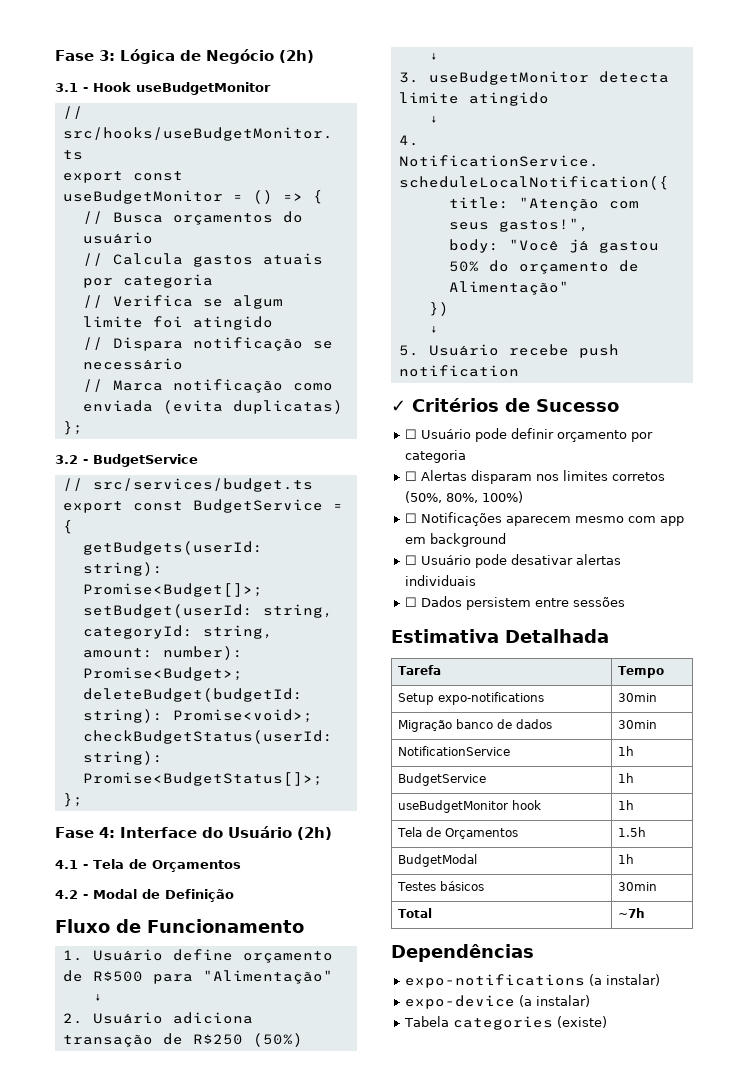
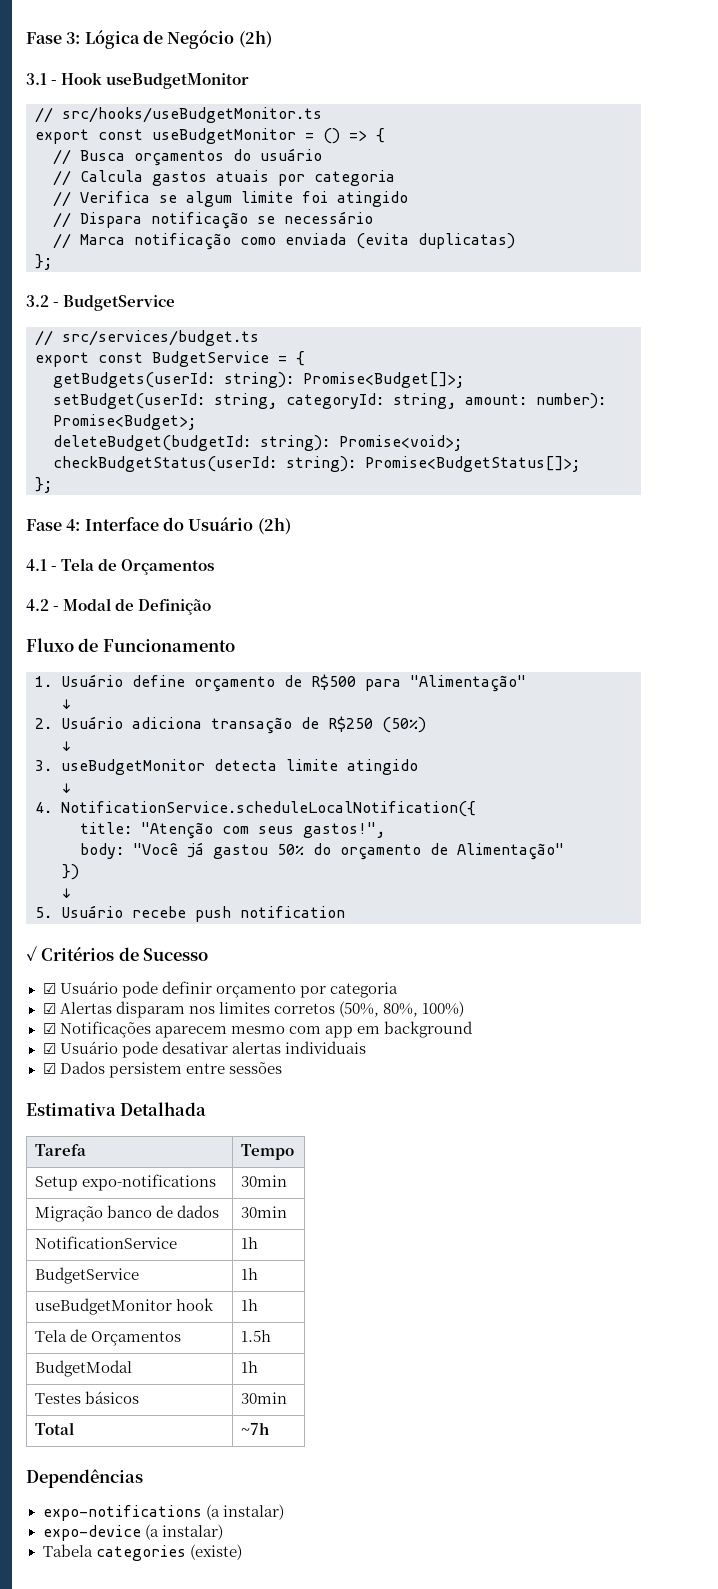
[405,429,418,439] ☐ -> [42,983,56,994] ☑
[405,471,418,481] ☐ -> [42,1003,56,1014] ☑
[405,513,418,523] ☐ -> [42,1023,56,1034] ☑
[405,555,418,565] ☐ -> [42,1043,56,1054] ☑
[405,597,418,607] ☐ -> [42,1063,56,1074] ☑

